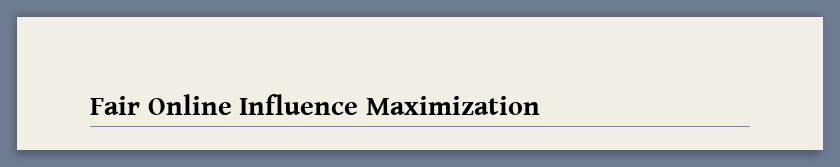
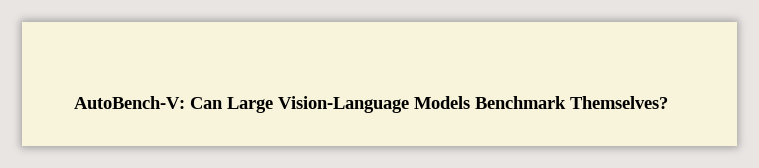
[90,94,540,115] Fair Online Influence Maximization -> [74,96,668,113] AutoBench-V: Can Large Vision-Language Models Benchmark Themselves?

